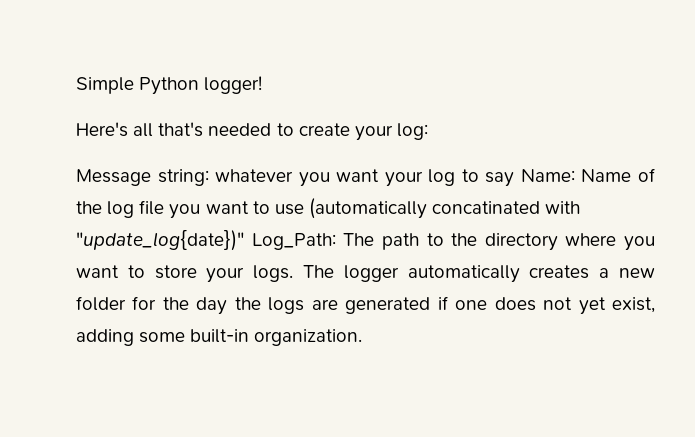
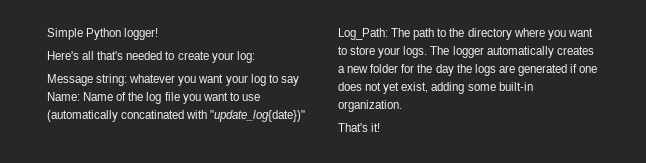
(363, 337) none -> [338,123,381,132] // That's it!

